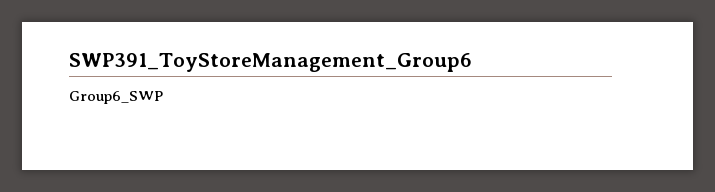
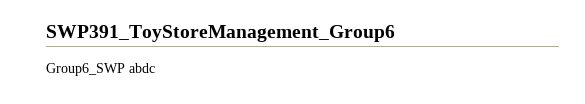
(163, 97) none -> [129,63,155,73] abdc

